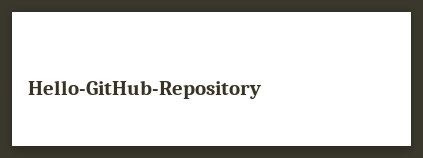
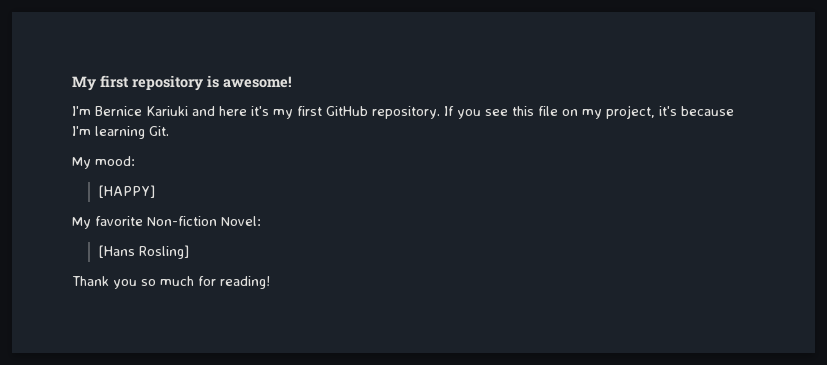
[28,80,261,99] Hello-GitHub-Repository -> [72,75,292,91] [72,105,734,119] [72,126,169,139] [72,156,135,169] [98,185,156,198] [72,216,261,229] [98,245,190,259] [72,276,270,289] My first repository is awesome! // I'm Bernice Kariuki and here it's my first GitHub repository. If you see this file on my project, it's because I'm learning Git. // My mood: // [HAPPY] // My favorite Non-fiction Novel: // [Hans Rosling] // Thank you so much for reading!

